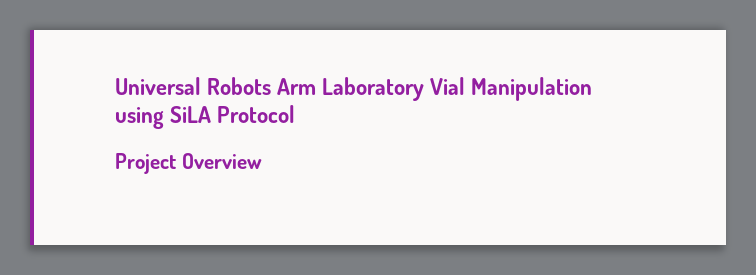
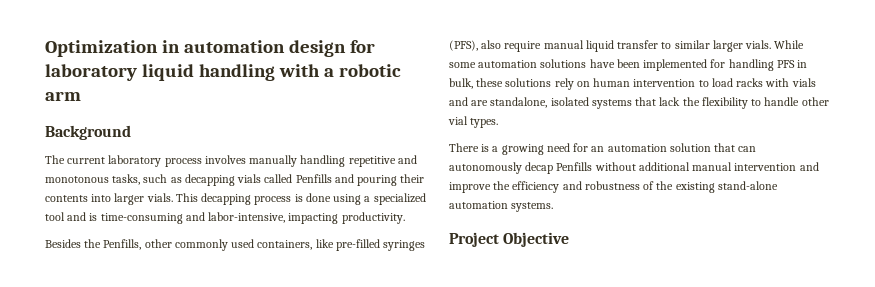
[115,77,593,101] [115,105,296,129] Universal Robots Arm Laboratory Vial Manipulation using SiLA Protocol -> [45,40,375,57] [45,64,401,81] [45,91,81,101] [45,125,131,140] [45,155,417,167] [45,174,425,186] [45,193,426,205] [45,212,405,224] [45,239,426,251] [449,40,805,52] [449,59,808,71] [449,78,816,90] [449,97,829,109] [448,116,499,128] [449,143,757,155] [449,162,819,174] [449,181,778,193] [449,201,554,212] Optimization in automation design for laboratory liquid handling with a robotic arm // Background // The current laboratory process involves manually handling repetitive and monotonous tasks, such as decapping vials called Penfills and pouring their contents into larger vials. This decapping process is done using a specialized tool and is time-consuming and labor-intensive, impacting productivity. // Besides the Penfills, other commonly used containers, like pre-filled syringes (PFS), also require manual liquid transfer to similar larger vials. While some automation solutions have been implemented for handling PFS in bulk, these solutions rely on human intervention to load racks with vials and are standalone, isolated systems that lack the flexibility to handle other vial types. // There is a growing need for an automation solution that can autonomously decap Penfills without additional manual intervention and improve the efficiency and robustness of the existing stand-alone automation systems.
[181,153,262,169] Overview -> [503,232,570,247] Objective

